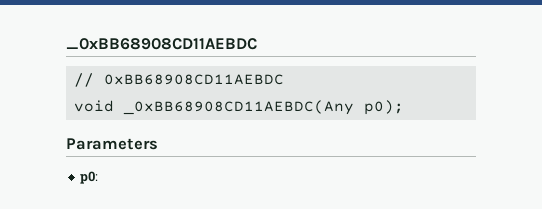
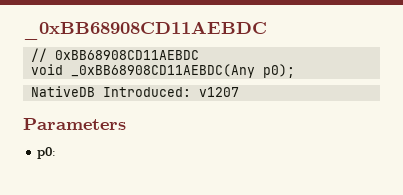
(404, 107) none -> [30,86,239,97] // NativeDB Introduced: v1207

